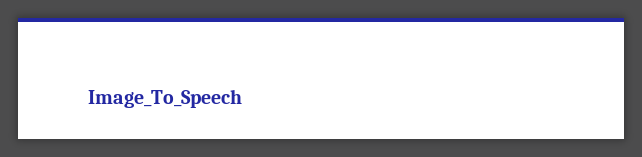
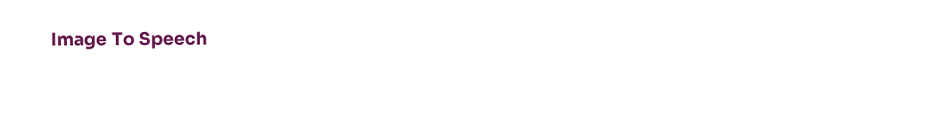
[88,89,242,108] Image_To_Speech -> [50,30,208,50] Image To Speech

